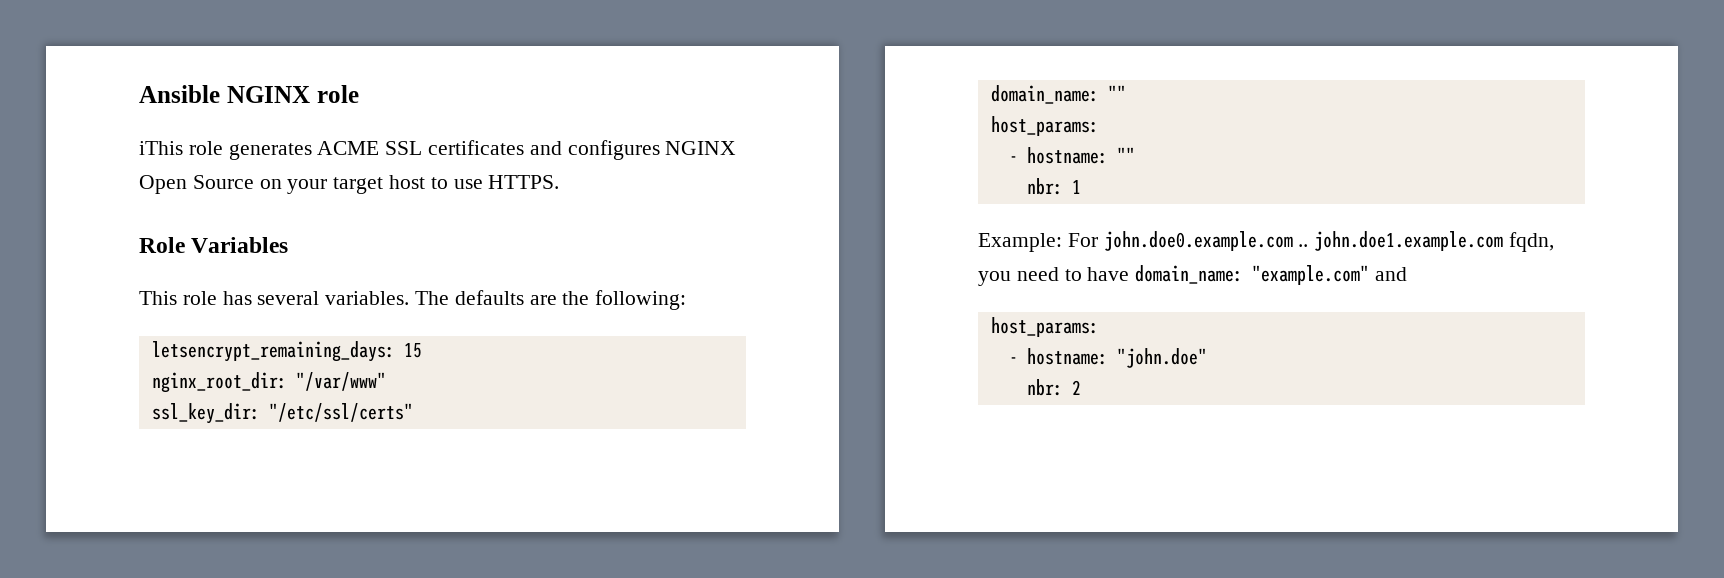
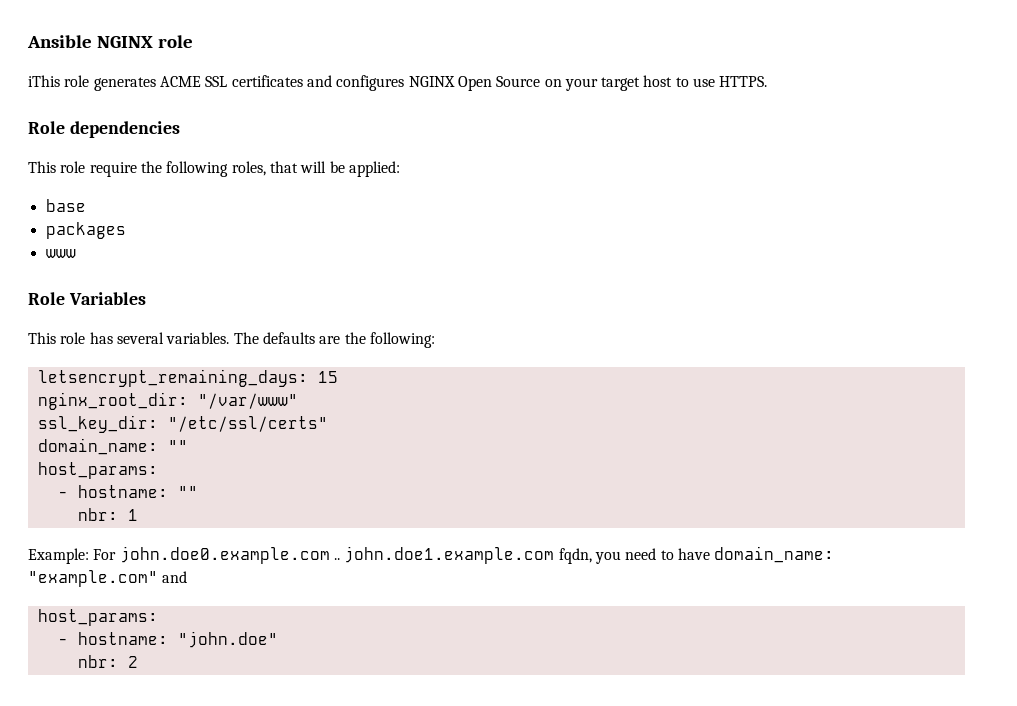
(560, 182) none -> [28,121,180,138] [28,161,400,177] [45,199,86,212] [45,222,126,239] [45,249,76,258] // Role dependencies // This role require the following roles, that will be applied: // base // packages // www

